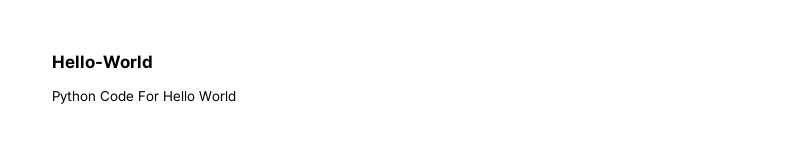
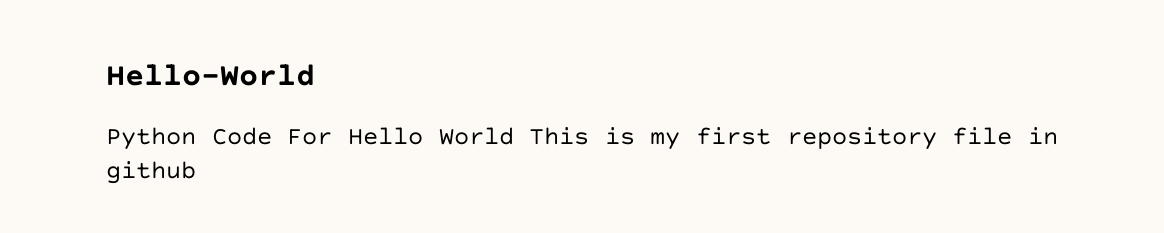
(236, 96) none -> [529,127,1058,150] [106,161,196,184] This is my first repository file in github

